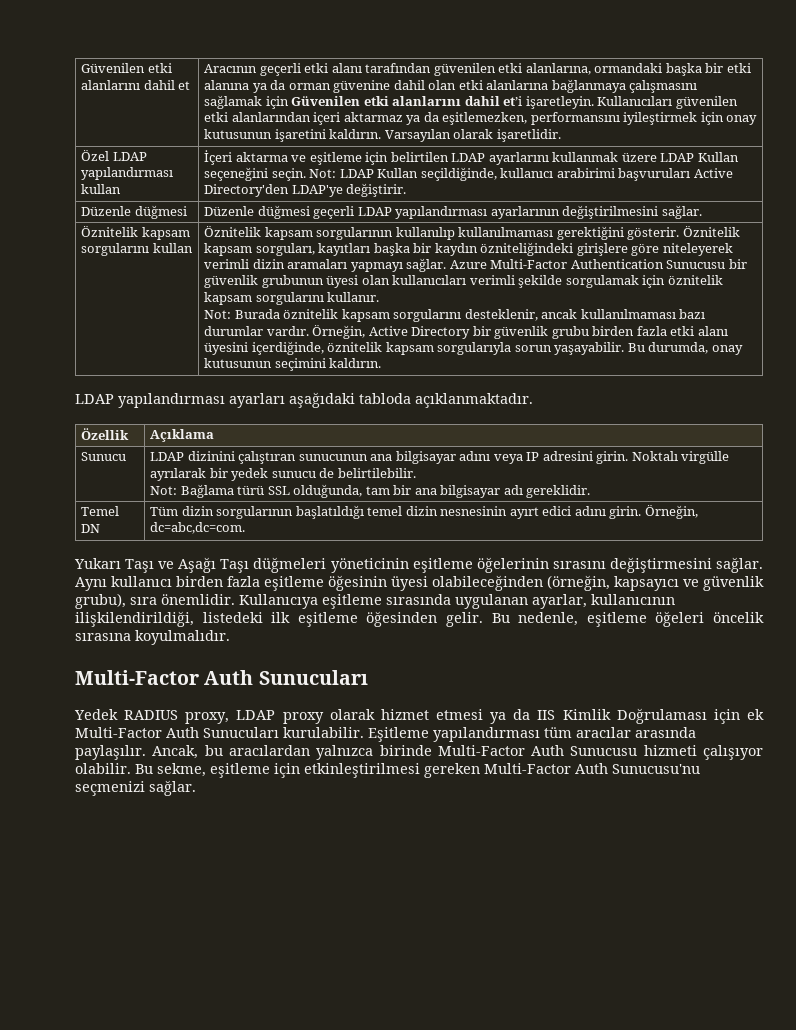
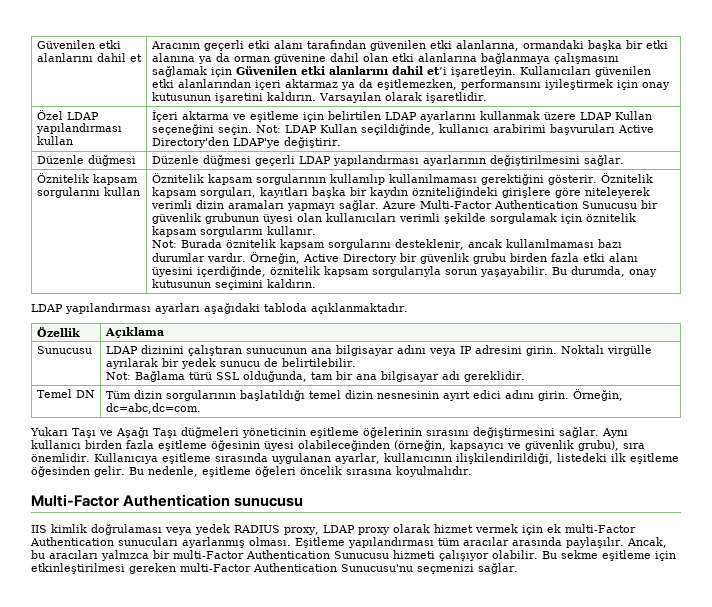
[81,452,127,461] Sunucu -> [36,346,92,354] Sunucusu
[204,670,368,685] [74,709,118,720] Auth Sunucuları // Yedek -> [123,494,304,507] [31,524,230,535] Authentication sunucusu // IIS kimlik doğrulaması veya yedek
[436,708,764,724] [75,727,364,738] etmesi ya da IIS Kimlik Doğrulaması için ek Multi-Factor Auth Sunucuları kurulabilir. -> [474,524,636,535] [30,537,291,548] vermek için ek multi-Factor Authentication sunucuları ayarlanmış olması.
[228,745,565,760] aracılardan yalnızca birinde Multi-Factor Auth -> [49,550,330,561] aracıları yalnızca bir multi-Factor Authentication
[157,763,206,777] sekme, -> [560,550,598,559] sekme
[484,763,608,774] Multi-Factor Auth -> [180,563,337,572] multi-Factor Authentication

